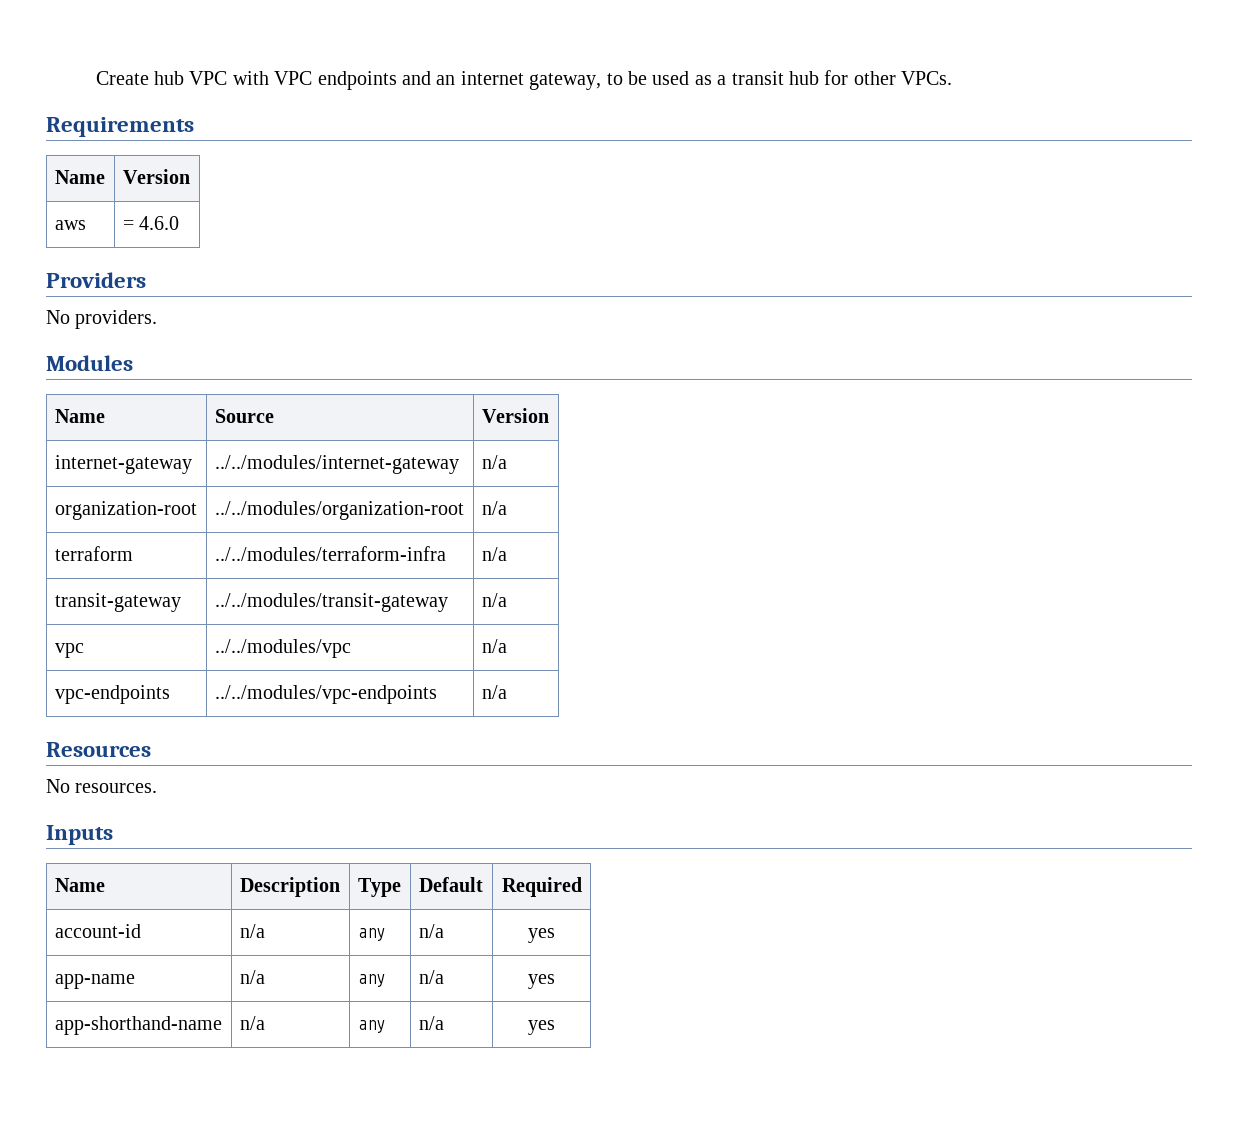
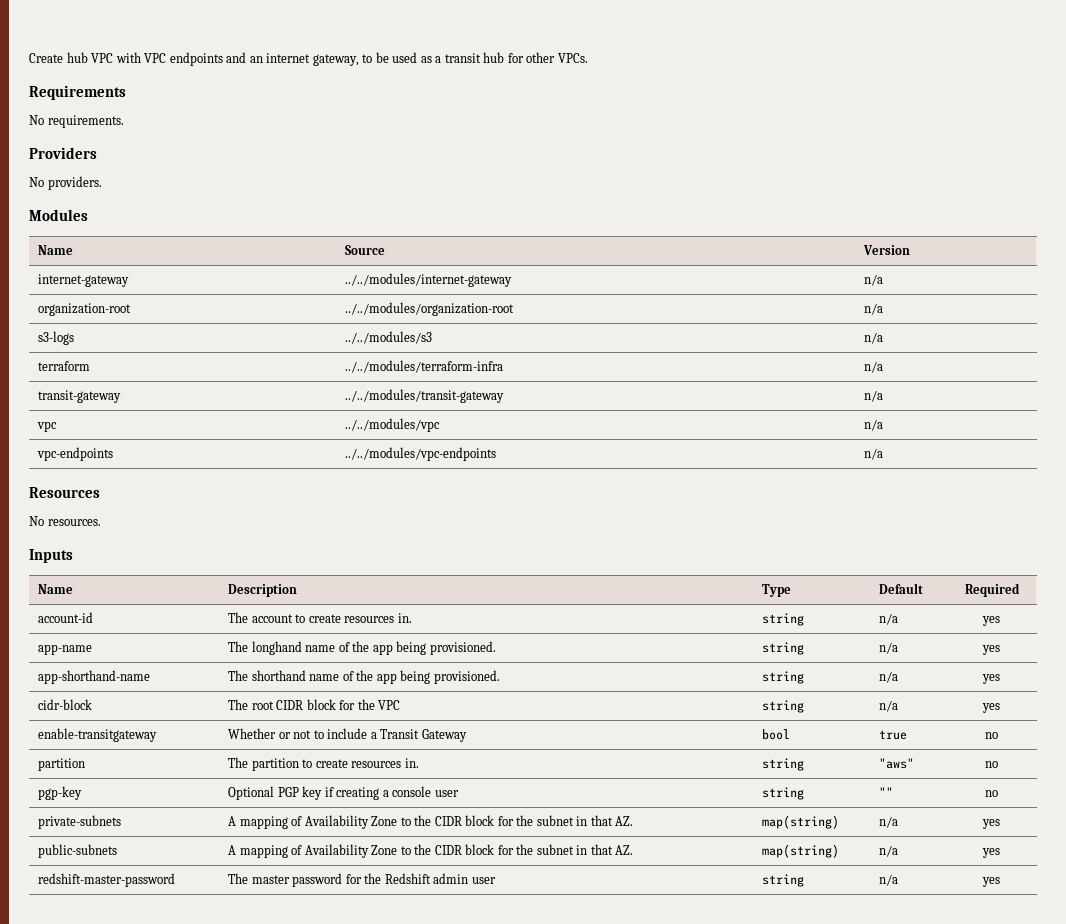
[54,170,105,184] [122,169,190,184] [54,220,86,230] [122,216,179,230] // Name | Version // aws | = 4.6.0 -> [29,115,124,128] // No requirements.
(507, 508) none -> [38,331,75,345] [345,331,433,344] [864,332,884,344] // s3-logs | ../../modules/s3 | n/a
[239,924,265,938] [357,928,385,941] [418,924,444,938] [528,928,555,943] [54,974,135,989] [239,970,265,984] [357,974,385,987] [418,970,444,984] [528,974,555,989] [54,1016,222,1035] [239,1016,265,1030] [357,1020,385,1033] n/a | any | n/a | yes // app-name | n/a | any | n/a | yes // app-shorthand-name | n/a | any -> [228,612,412,623] [762,613,805,626] [879,613,899,625] [982,616,1000,626] [38,644,93,655] [228,641,496,655] [762,642,805,655] [879,642,899,654] [982,645,1000,655] [38,670,151,684] [228,670,500,684] [762,671,805,684] [879,671,899,683] [982,674,1000,684] [38,699,93,710] [228,699,401,710] [762,700,805,713] [879,700,899,712] [982,703,1000,713] [38,728,158,742] [228,728,467,742] [762,729,791,740] [879,730,908,740] [985,732,998,739] [38,758,86,771] [228,757,419,771] [762,758,805,771] [879,758,915,769] [985,761,998,768] [38,786,83,800] [228,786,459,800] [762,787,805,800] [879,787,894,797] [985,790,998,797] [38,815,122,829] [228,815,634,829] [762,815,840,829] [879,816,899,828] [982,819,1000,829] [38,844,118,858] [228,844,634,858] [762,844,840,858] [879,845,899,857] [982,848,1000,858] [38,873,176,887] [228,873,496,887] [762,874,805,887] The account to create resources in. | string | n/a | yes // app-name | The longhand name of the app being provisioned. | string | n/a | yes // app-shorthand-name | The shorthand name of the app being provisioned. | string | n/a | yes // cidr-block | The root CIDR block for the VPC | string | n/a | yes // enable-transitgateway | Whether or not to include a Transit Gateway | bool | true | no // partition | The partition to create resources in. | string | "aws" | no // pgp-key | Optional PGP key if creating a console user | string | "" | no // private-subnets | A mapping of Availability Zone to the CIDR block for the subnet in that AZ. | map(string) | n/a | yes // public-subnets | A mapping of Availability Zone to the CIDR block for the subnet in that AZ. | map(string) | n/a | yes // redshift-master-password | The master password for the Redshift admin user | string

